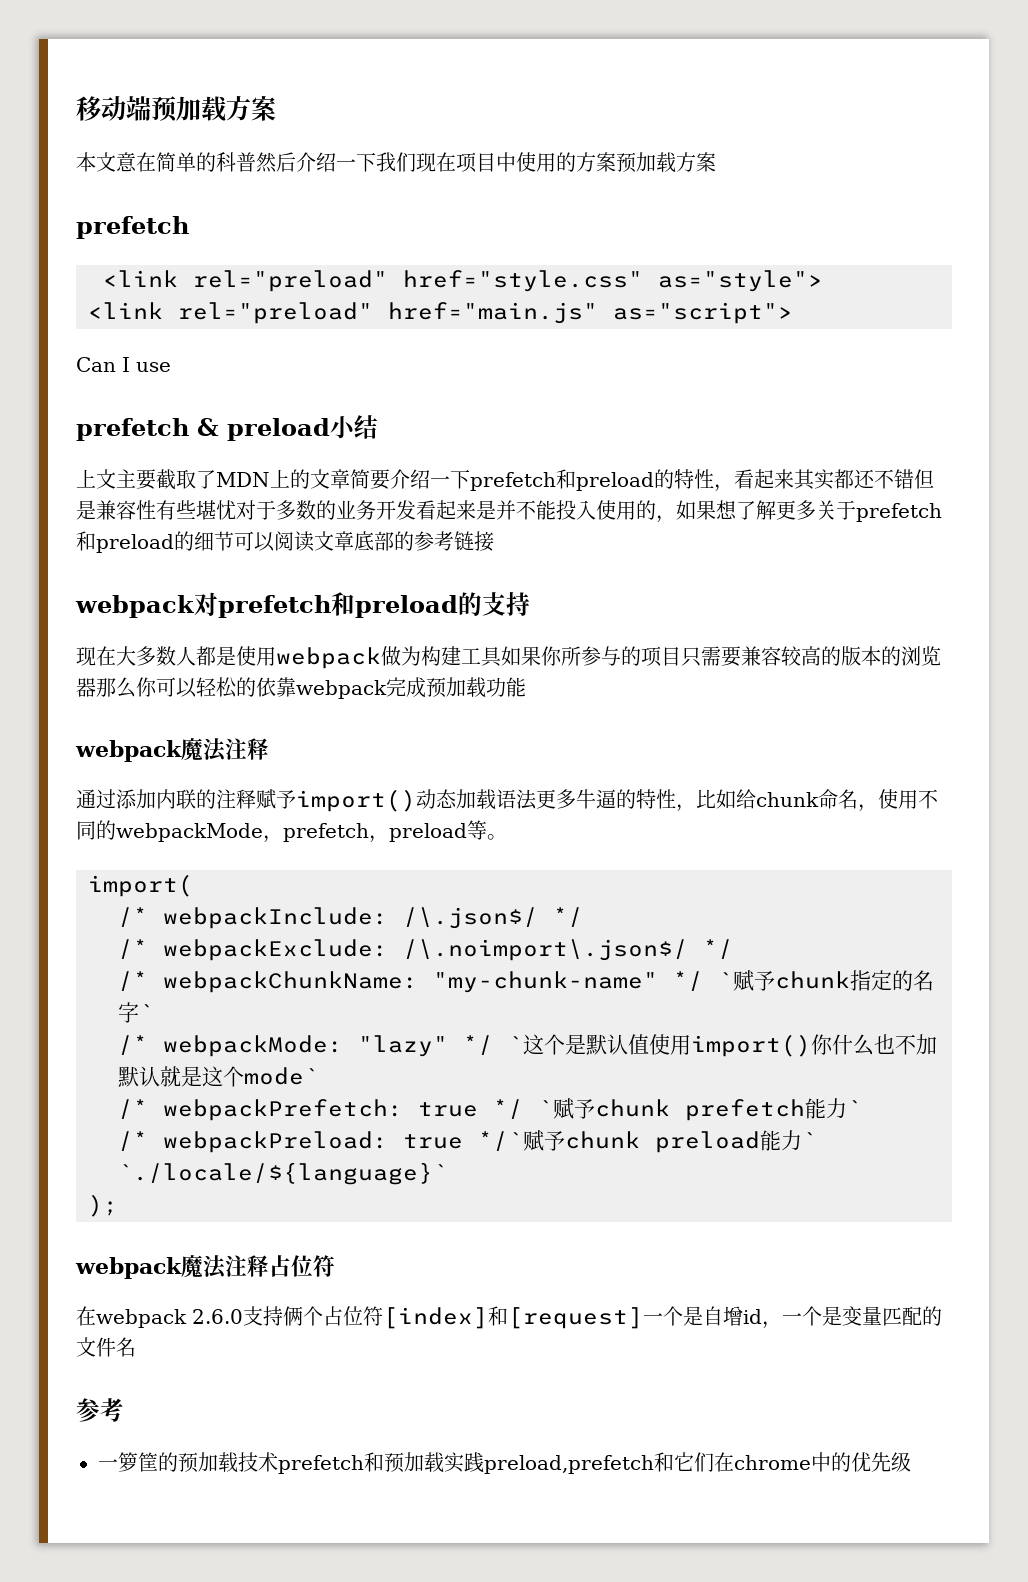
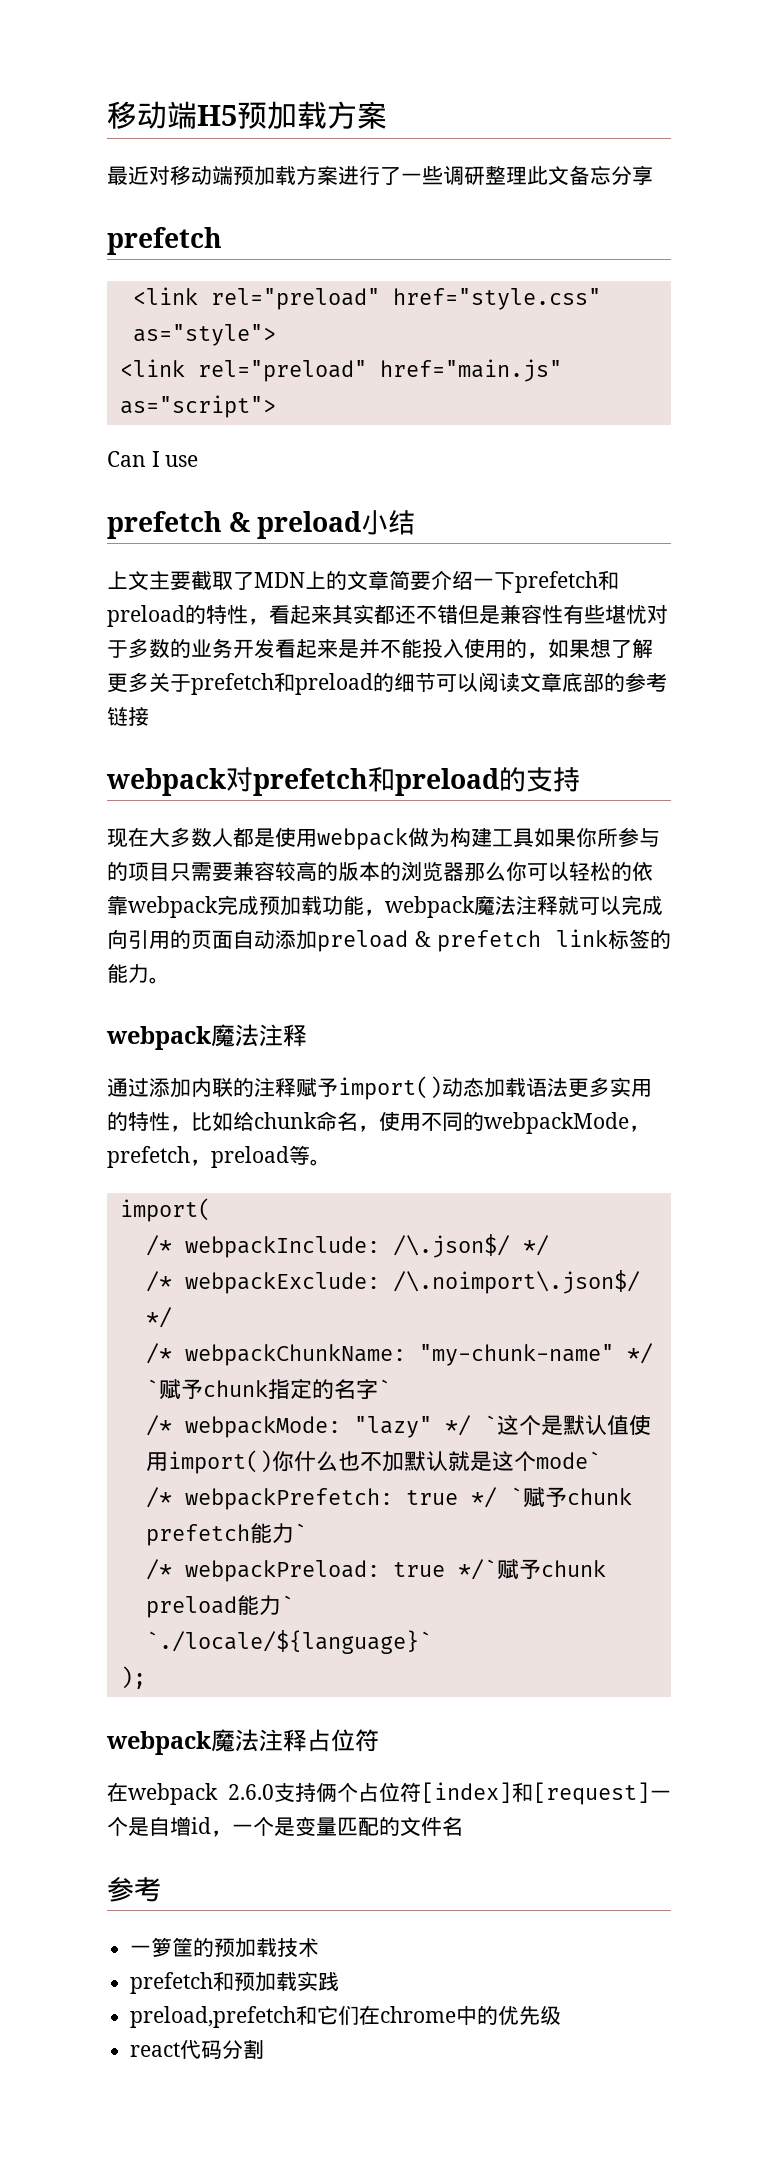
[76,96,276,122] [76,152,716,173] 移动端预加载方案 // 本文意在简单的科普然后介绍一下我们现在项目中使用的方案预加载方案 -> [107,101,387,130] [107,165,653,186] 移动端H5预加载方案 // 最近对移动端预加载方案进行了一些调研整理此文备忘分享
(526, 687) none -> [364,895,663,918] [107,929,671,952] [107,963,170,984] ，webpack魔法注释就可以完成向引用的页面自动添加preload & prefetch link标签的能力。
[576,789,616,809] 牛逼 -> [610,1077,652,1097] 实用
(278, 1462) none -> (320, 1947) //
(484, 1462) none -> (340, 1981) //
(911, 1462) none -> [130,2039,265,2059] // react代码分割

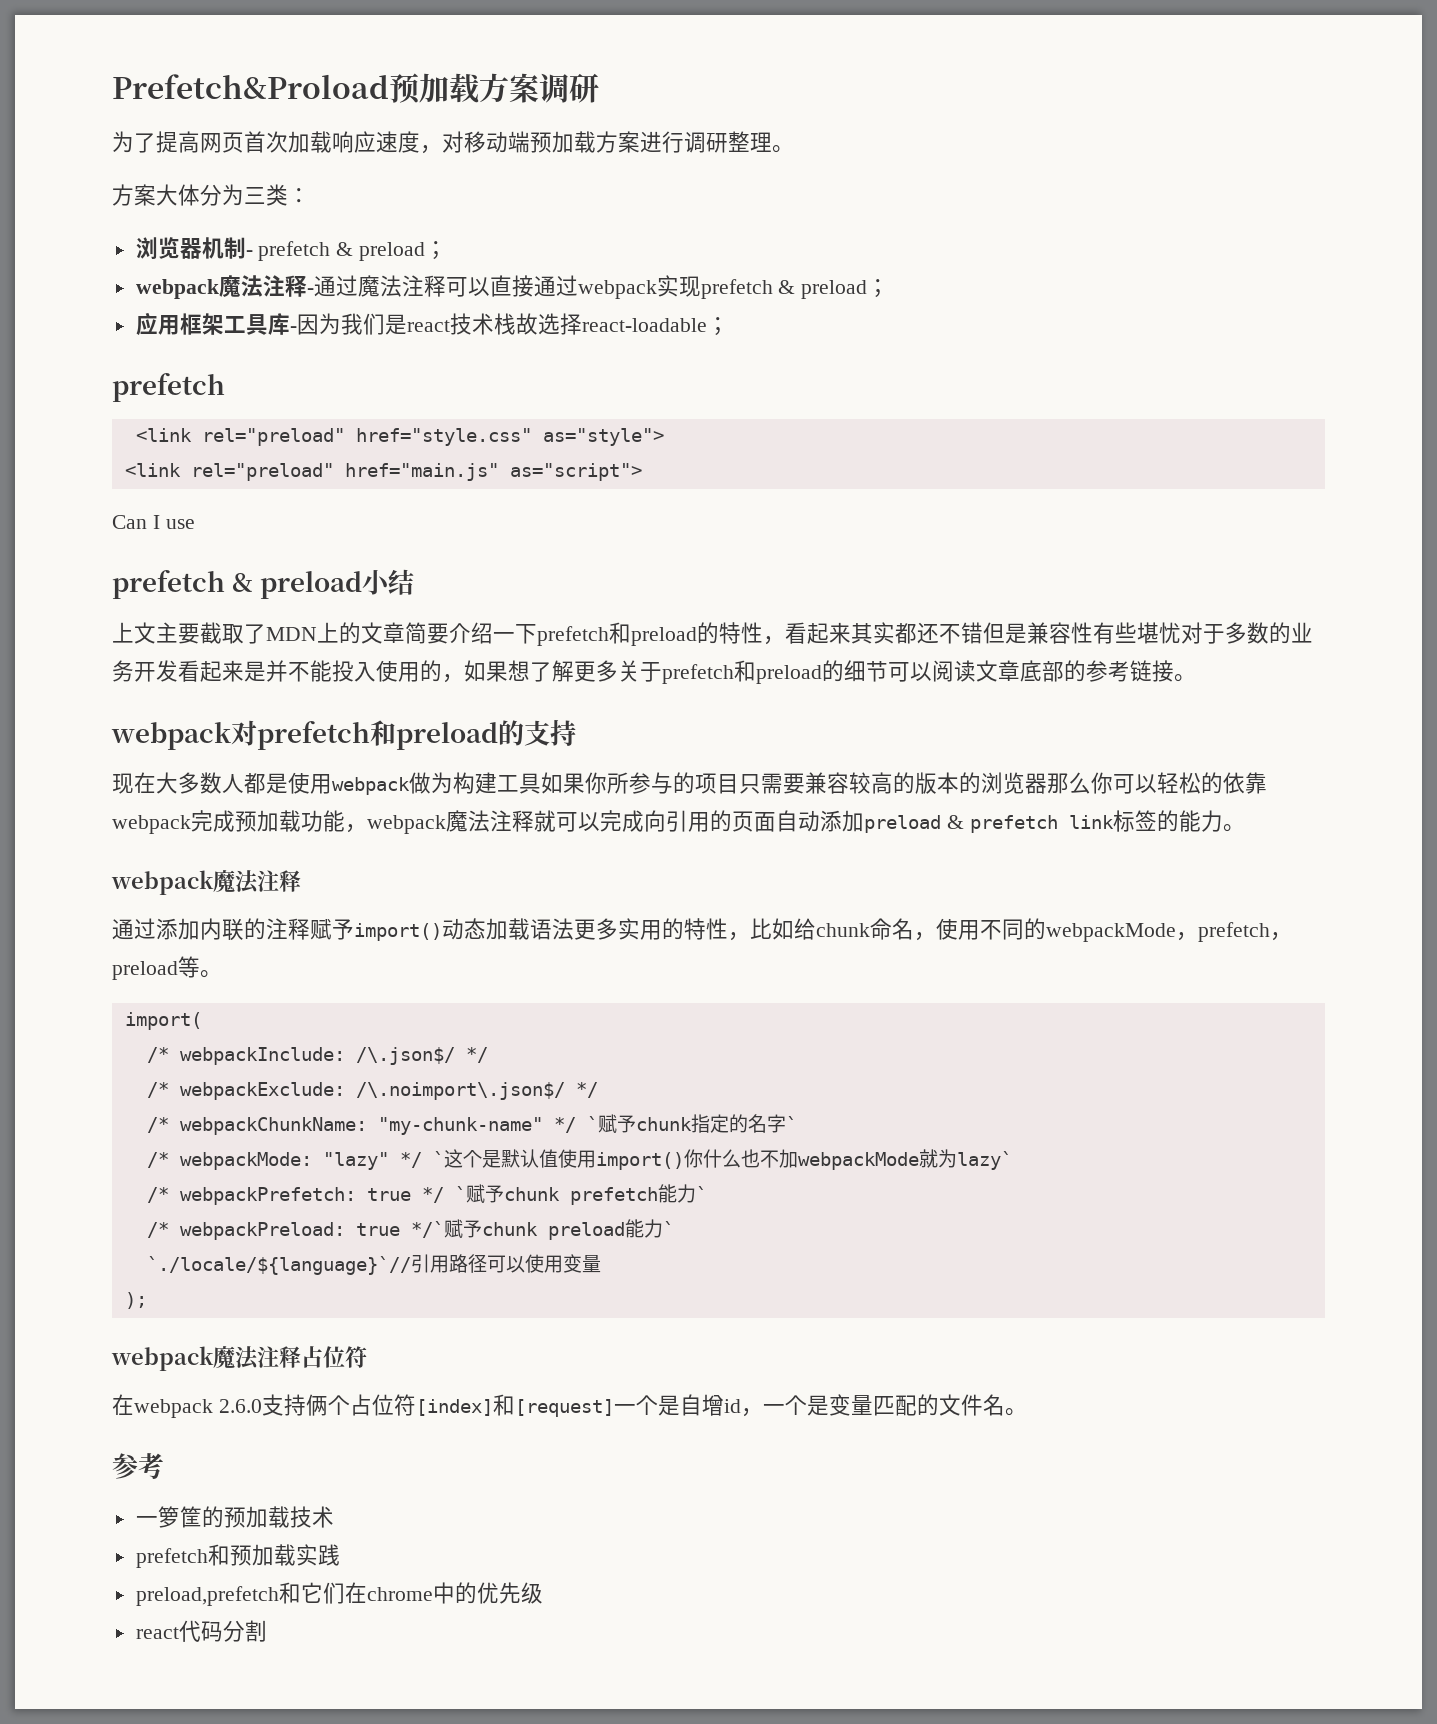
[107,101,387,130] [107,166,149,185] 移动端H5预加载方案 // 最近 -> [112,73,599,104] [112,131,442,154] Prefetch&Proload预加载方案调研 // 为了提高网页首次加载响应速度，
[380,166,443,185] 了一些 -> (684, 142) none
[527,165,653,186] 此文备忘分享 -> [772,145,794,153] [112,184,310,206] [135,237,448,261] [135,275,890,299] [135,312,729,336] 。 // 方案大体分为三类： // 浏览器机制- prefetch & preload； // webpack魔法注释-通过魔法注释可以直接通过webpack实现prefetch & preload； // 应用框架工具库-因为我们是react技术栈故选择react-loadable；
(149, 716) none -> [1174,674,1196,682] 。
[403,1451,601,1472] 默认就是这个mode` -> [797,1149,1012,1170] webpackMode就为lazy`
[145,1630,432,1654] `./locale/${language}` -> [146,1254,601,1275] `./locale/${language}`//引用路径可以使用变量
(463, 1826) none -> [1004,1408,1027,1416] 。

